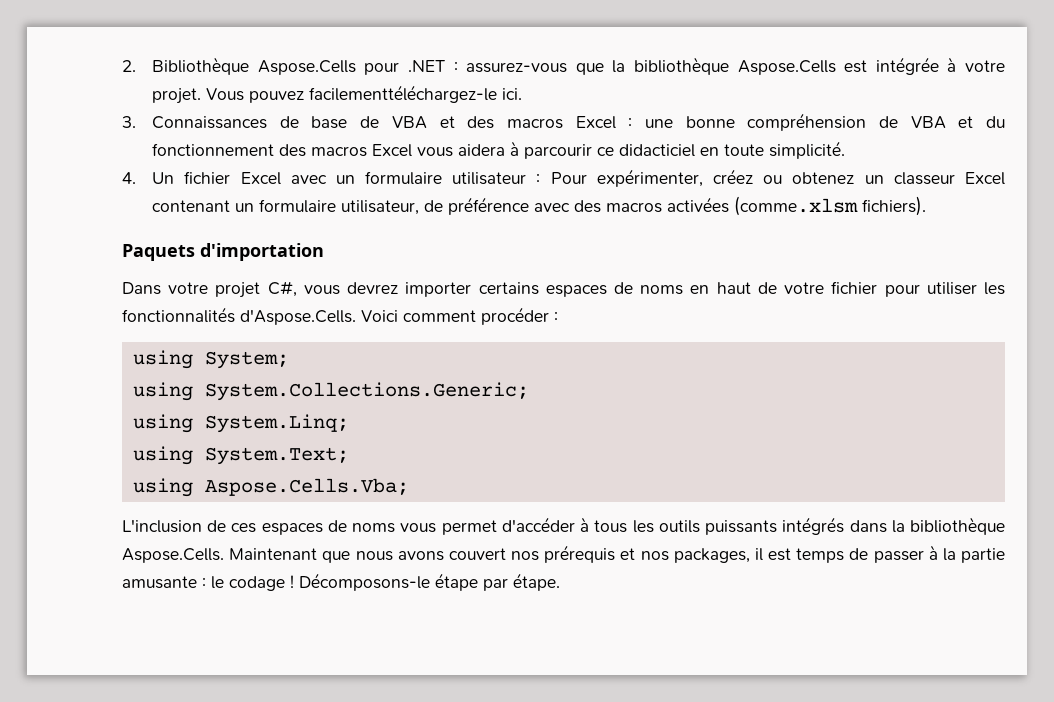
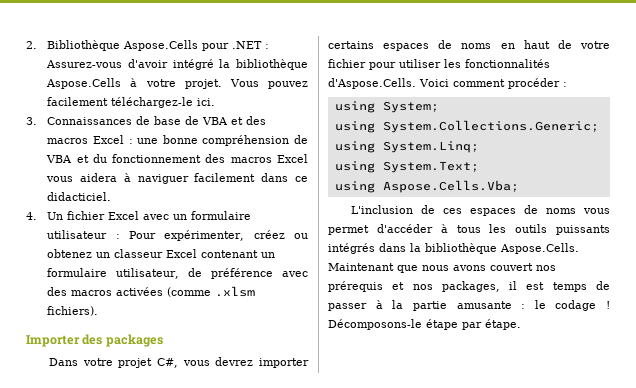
[466,62,604,75] assurez-vous que -> [46,59,214,70] Assurez-vous d'avoir intégré
[844,57,939,75] est intégrée -> (122, 83) none
[309,85,498,103] facilementtéléchargez-le -> [47,97,194,108] facilement téléchargez-le
[524,141,846,159] parcourir ce didacticiel en toute simplicité. -> [137,173,308,184] [47,192,112,201] naviguer facilement dans ce didacticiel.
[734,196,859,216] (comme.xlsm -> [167,286,256,297] (comme .xlsm
[122,243,324,261] Paquets d'importation -> [26,334,163,347] Importer des packages

